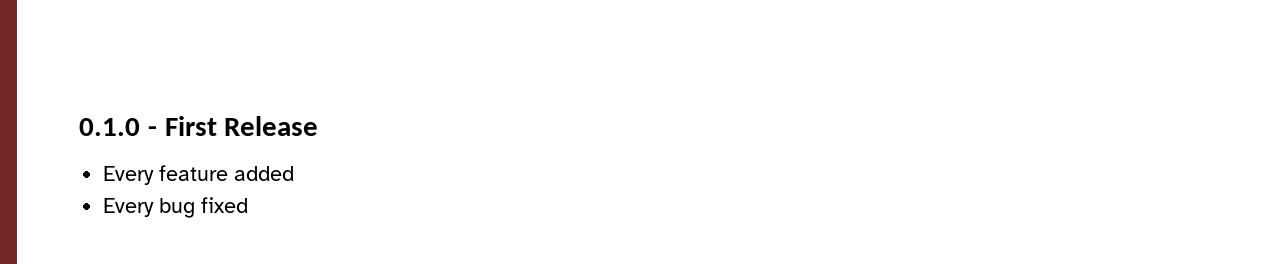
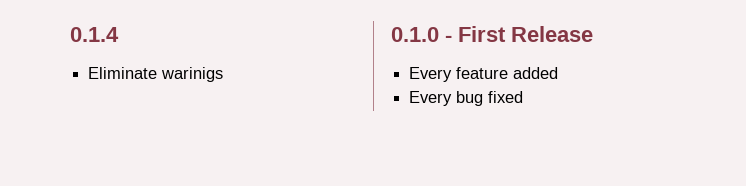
(79, 127) none -> [70,27,119,42] [88,67,224,82] 0.1.4 // Eliminate warinigs //

